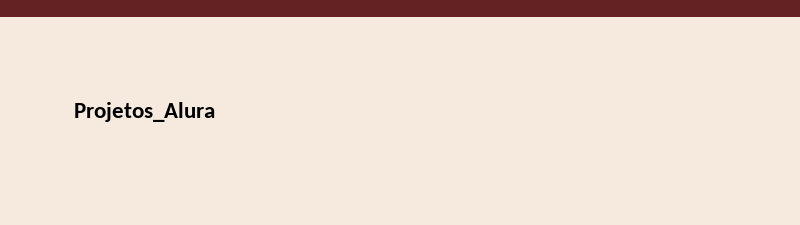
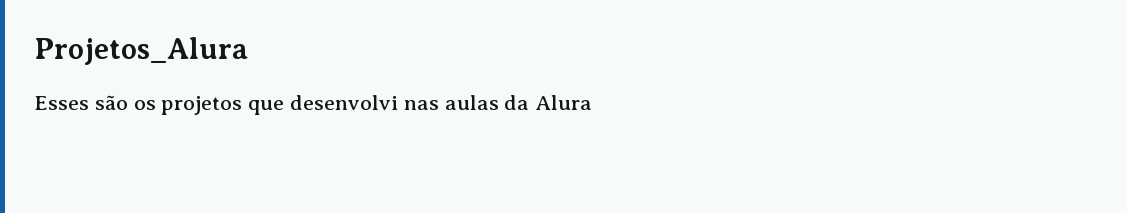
(215, 112) none -> [34,95,593,115] // Esses são os projetos que desenvolvi nas aulas da Alura

